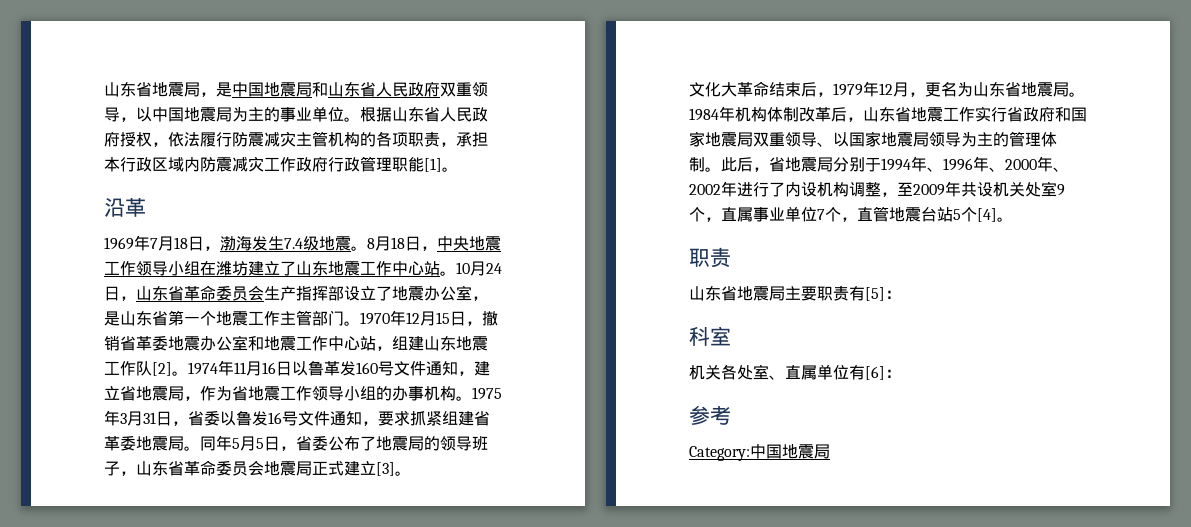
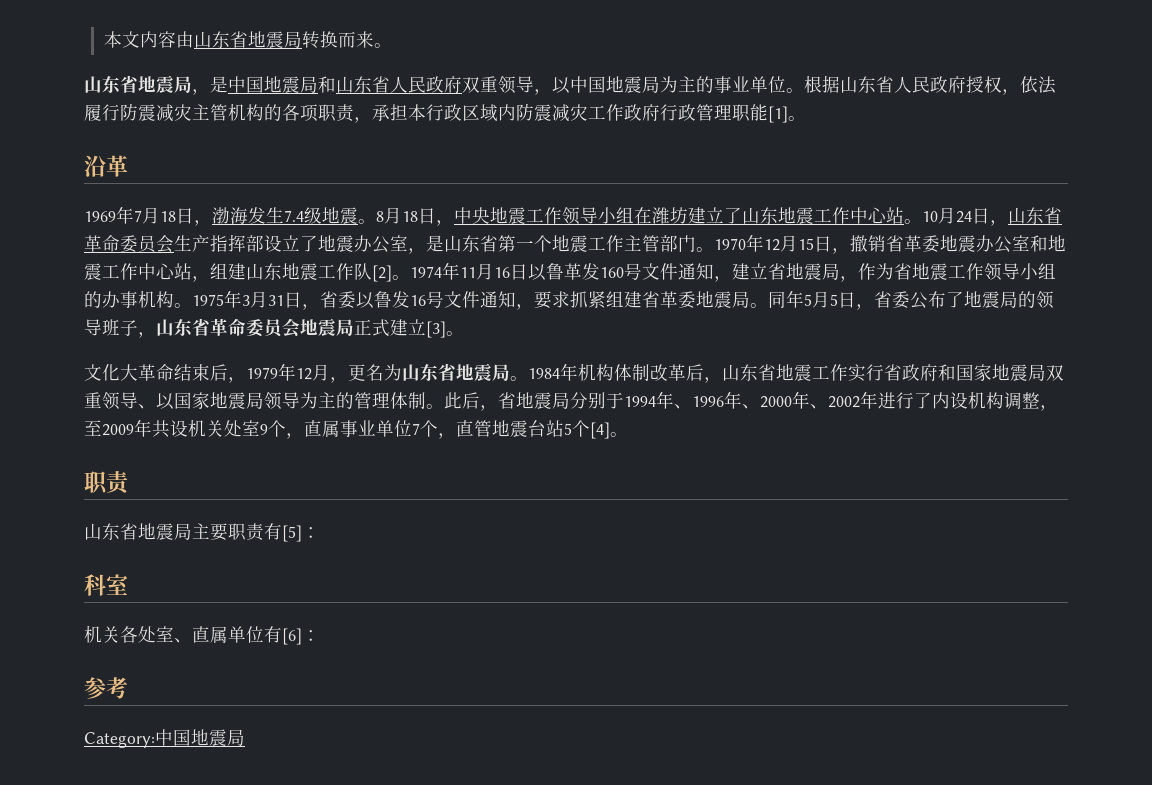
(104, 89) none -> [103,31,392,49] 本文内容由山东省地震局转换而来。 //

